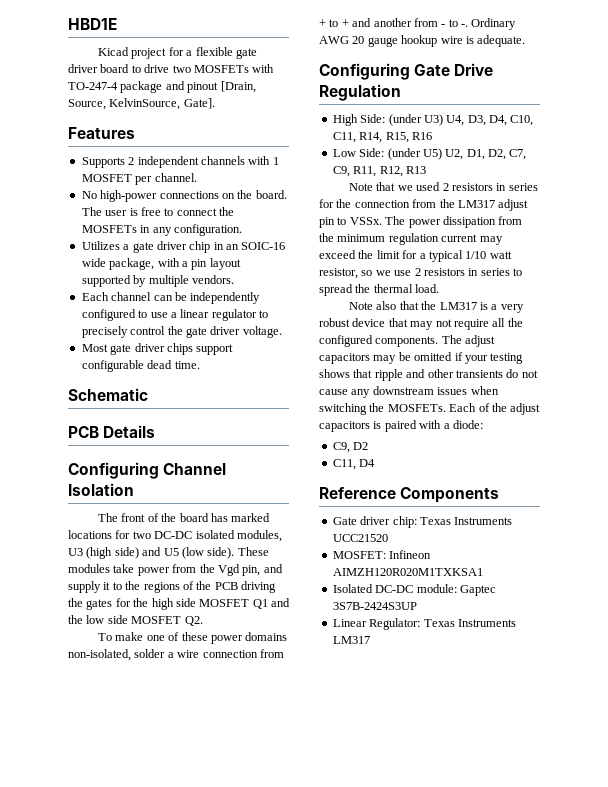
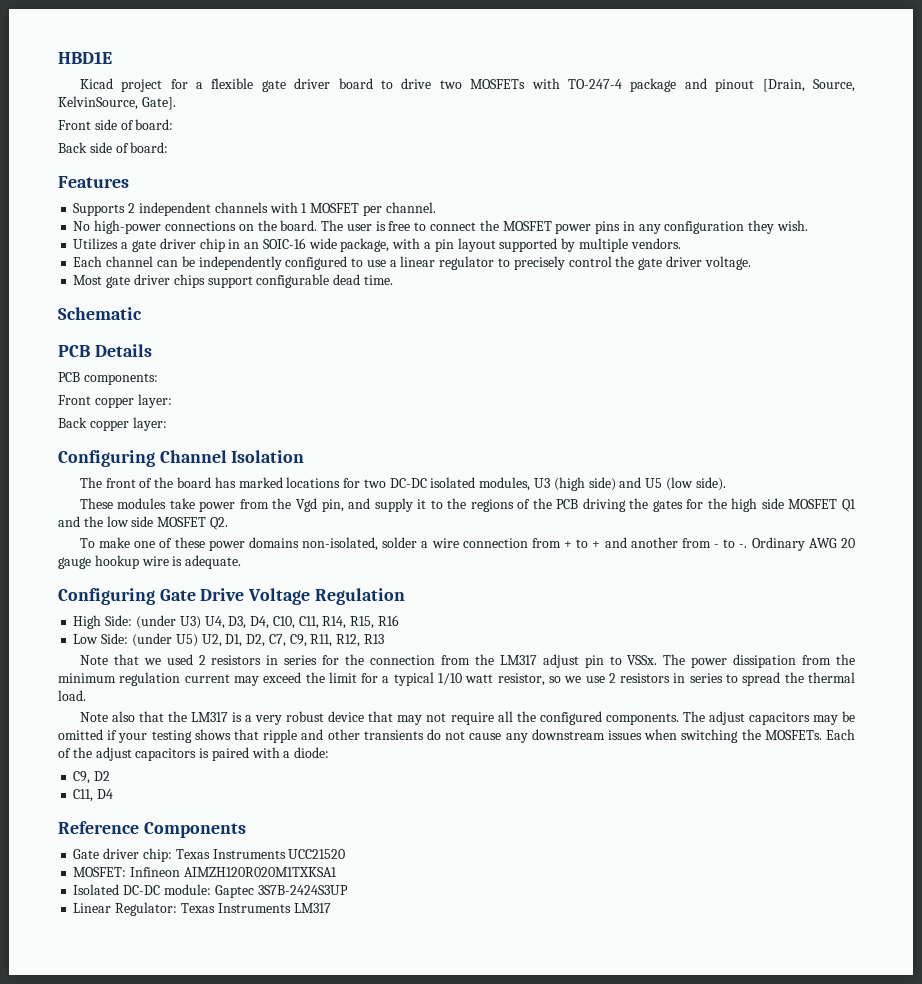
(215, 103) none -> [58,119,174,130] [58,142,169,153] // Front side of board: // Back side of board:
[81,224,242,236] MOSFETs in any configuration. -> [502,220,808,234] MOSFET power pins in any configuration they wish.
(156, 431) none -> [58,372,158,385] [58,394,172,408] [58,417,167,431] // PCB components: // Front copper layer: // Back copper layer:
(235, 553) none -> (726, 484) //
(494, 69) none -> [248,588,311,605] Voltage

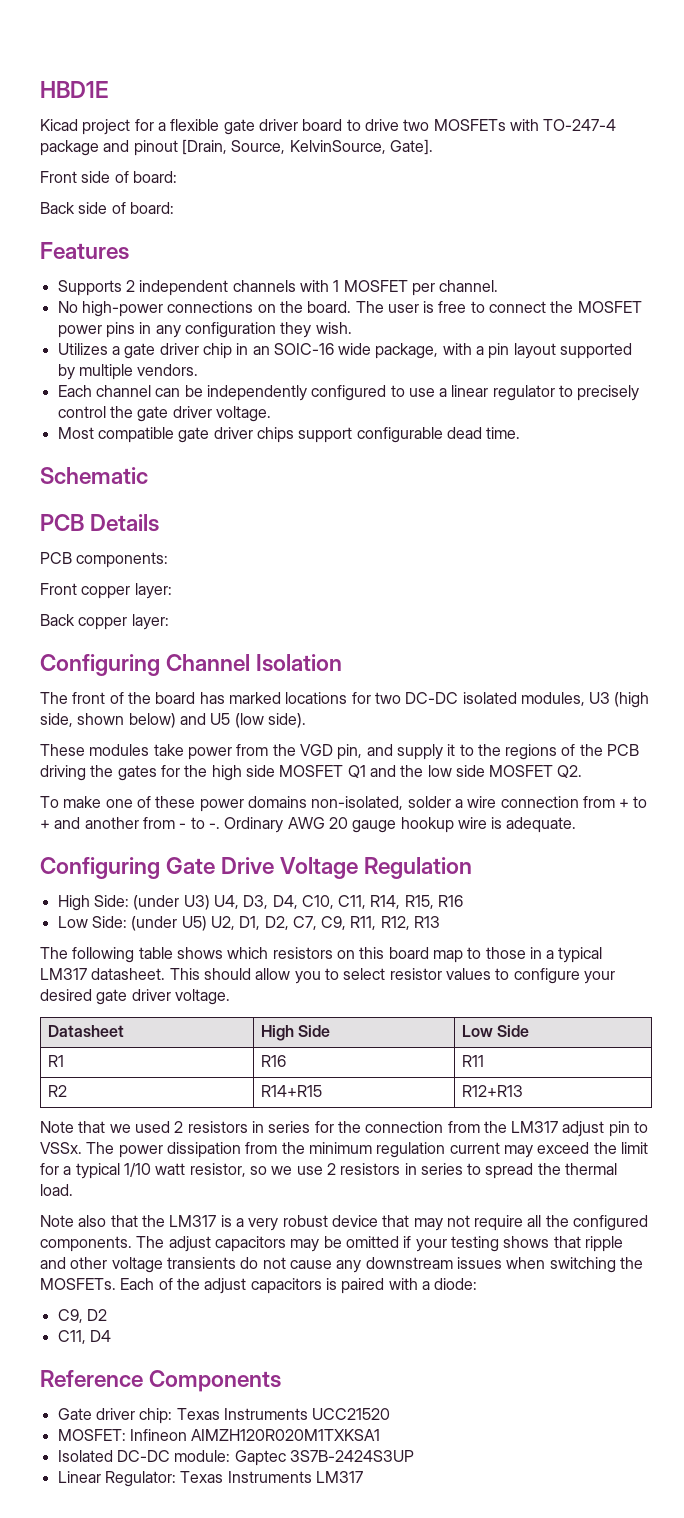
(103, 280) none -> [97,427,174,443] compatible
[588,477,616,491] side) -> [40,713,176,728] side, shown below)
[295,498,317,512] Vgd -> [299,744,333,756] VGD
(384, 639) none -> [40,947,603,963] [40,968,615,984] [40,989,230,1005] [47,1025,124,1037] [260,1025,331,1041] [461,1025,530,1037] [47,1055,64,1067] [260,1055,286,1067] [461,1055,484,1067] [47,1085,67,1097] [260,1085,322,1097] [461,1085,523,1097] // The following table shows which resistors on this board map to those in a typical LM317 datasheet. This should allow you to select resistor values to configure your desired gate driver voltage. // Datasheet | High Side | Low Side // R1 | R16 | R11 // R2 | R14+R15 | R12+R13
(360, 734) none -> [111,1257,163,1273] voltage

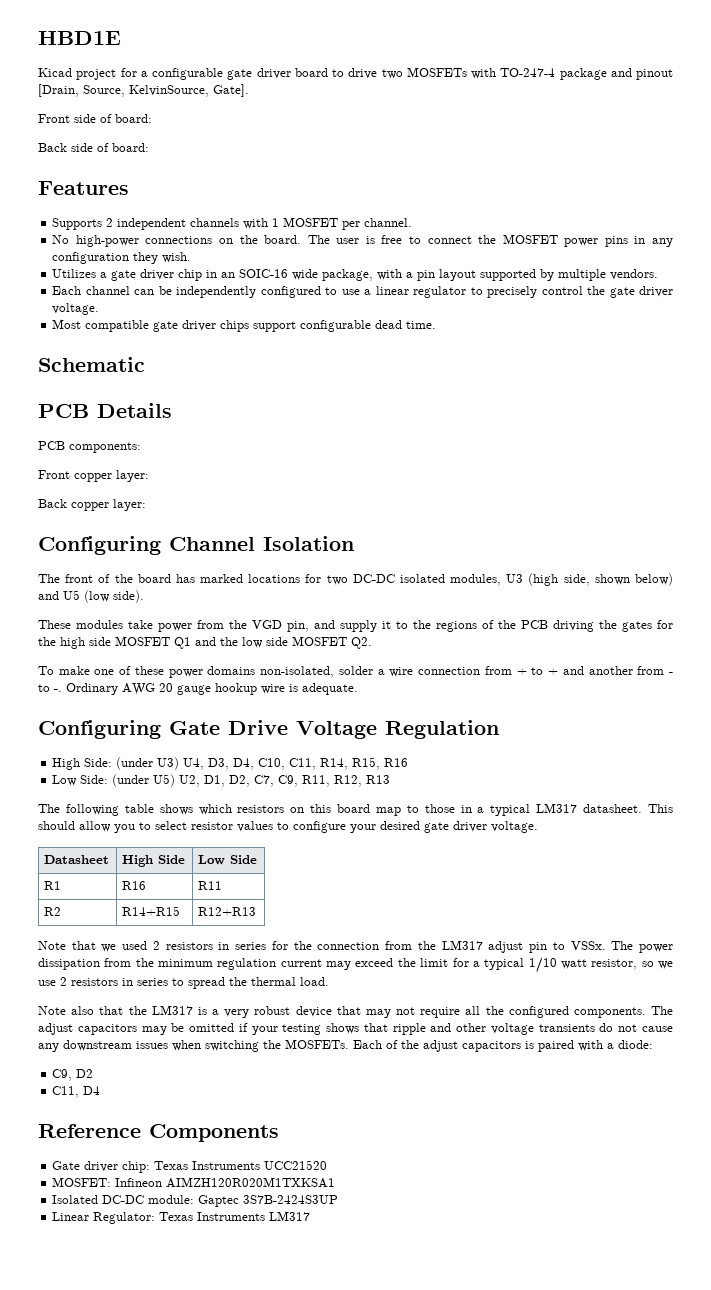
[170,119,220,131] flexible -> [152,68,223,80] configurable

